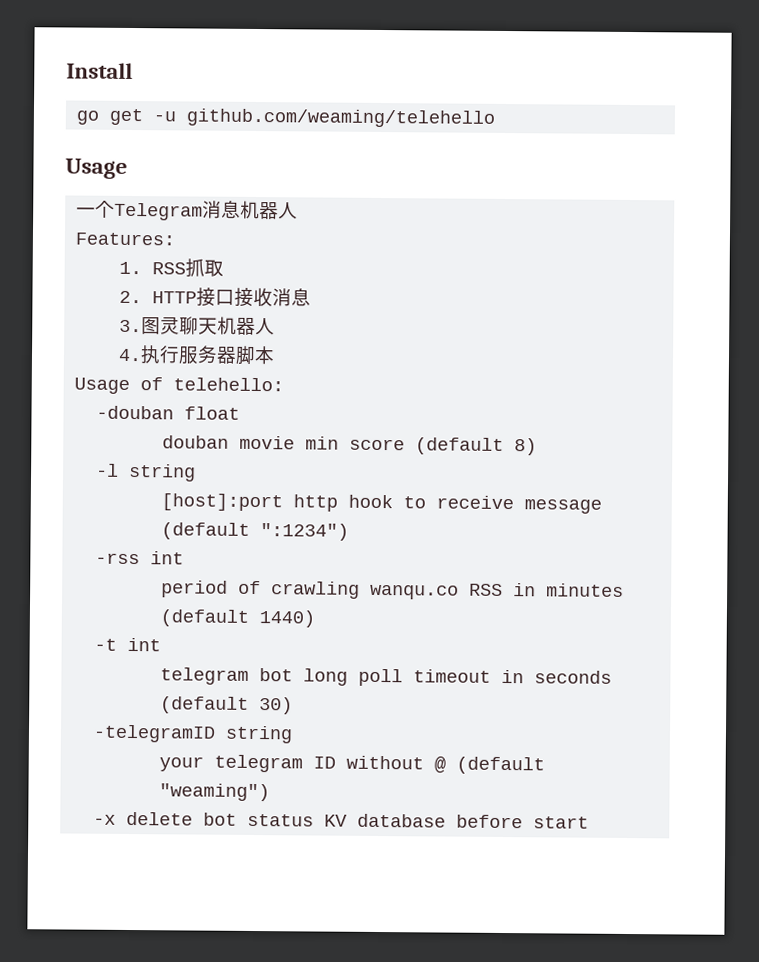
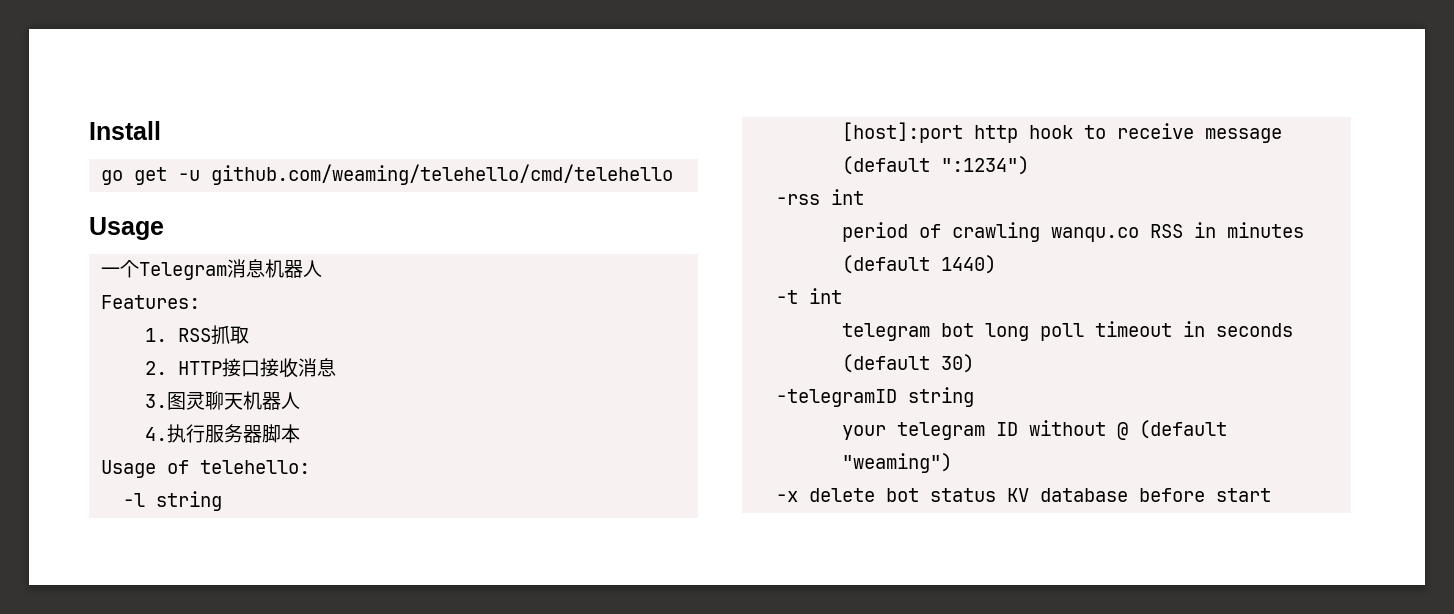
[185,108,495,128] github.com/weaming/telehello -> [211,164,673,185] github.com/weaming/telehello/cmd/telehello
[95,405,240,420] [161,435,537,456] // -douban float // douban movie min score (default 8) -> (310, 467) none

